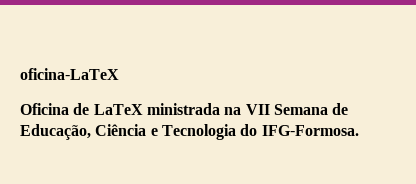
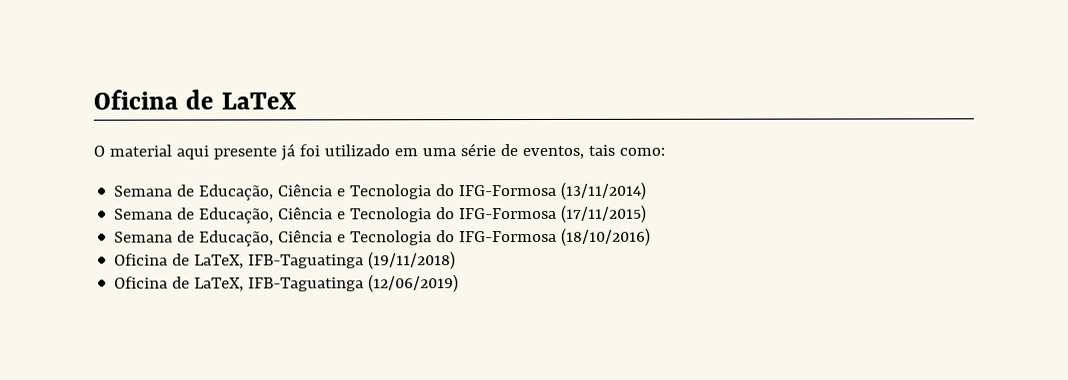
[20,68,119,80] oficina-LaTeX // -> (93, 99) none
[146,103,349,115] [20,124,359,140] ministrada na VII Semana de Educação, Ciência e Tecnologia do IFG-Formosa. -> [93,143,665,161] [113,181,648,201] [114,204,648,224] [114,227,652,247] [114,251,457,270] [114,274,460,293] // O material aqui presente já foi utilizado em uma série de eventos, tais como: // Semana de Educação, Ciência e Tecnologia do IFG-Formosa (13/11/2014) // Semana de Educação, Ciência e Tecnologia do IFG-Formosa (17/11/2015) // Semana de Educação, Ciência e Tecnologia do IFG-Formosa (18/10/2016) // Oficina de LaTeX, IFB-Taguatinga (19/11/2018) // Oficina de LaTeX, IFB-Taguatinga (12/06/2019)

